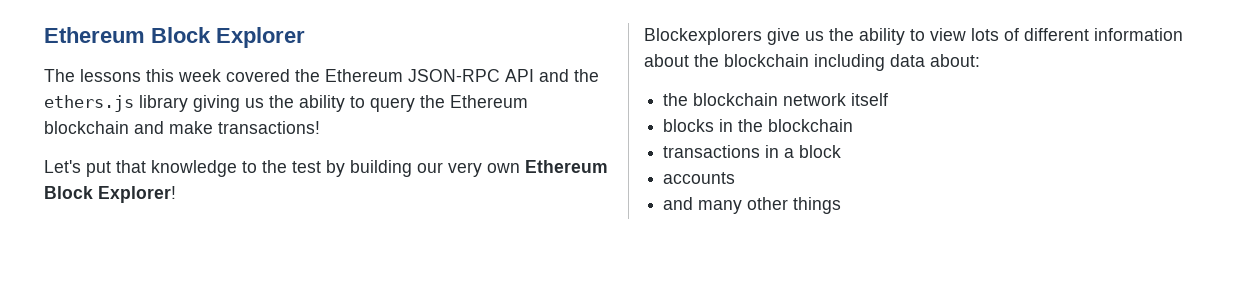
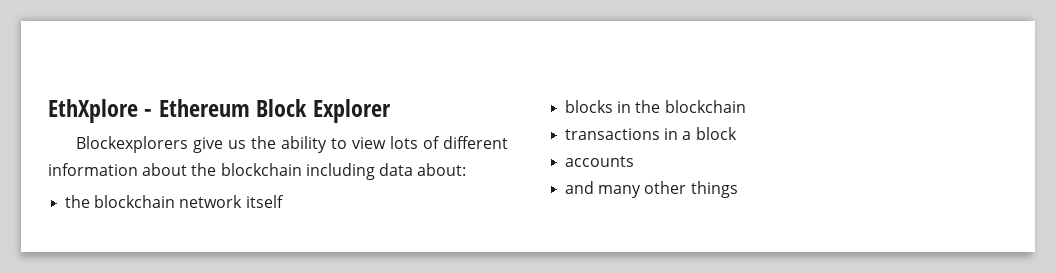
(44, 35) none -> [48,99,153,123] EthXplore -
[44,69,599,82] [44,95,528,112] [44,121,320,134] [44,160,608,177] [44,186,176,203] // The lessons this week covered the Ethereum JSON-RPC API and the ethers.js library giving us the ability to query the Ethereum blockchain and make transactions! // Let's put that knowledge to the test by building our very own Ethereum Block Explorer! -> (391, 111) none

